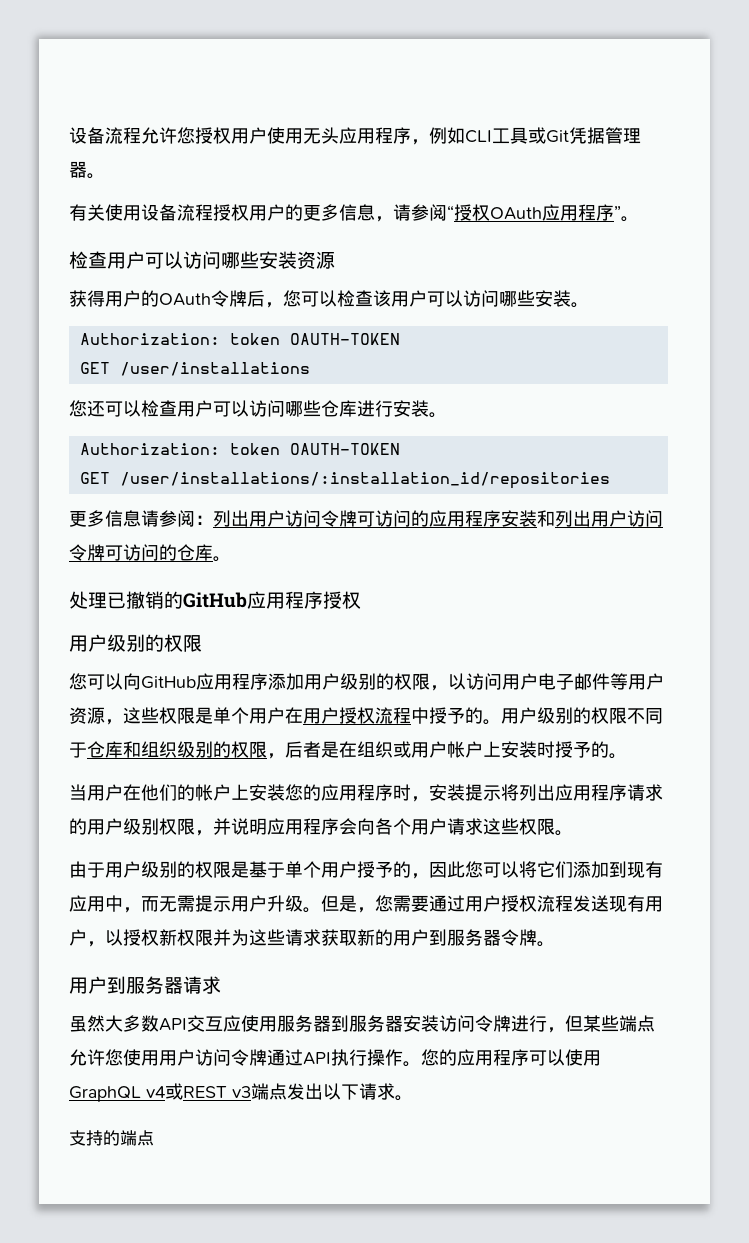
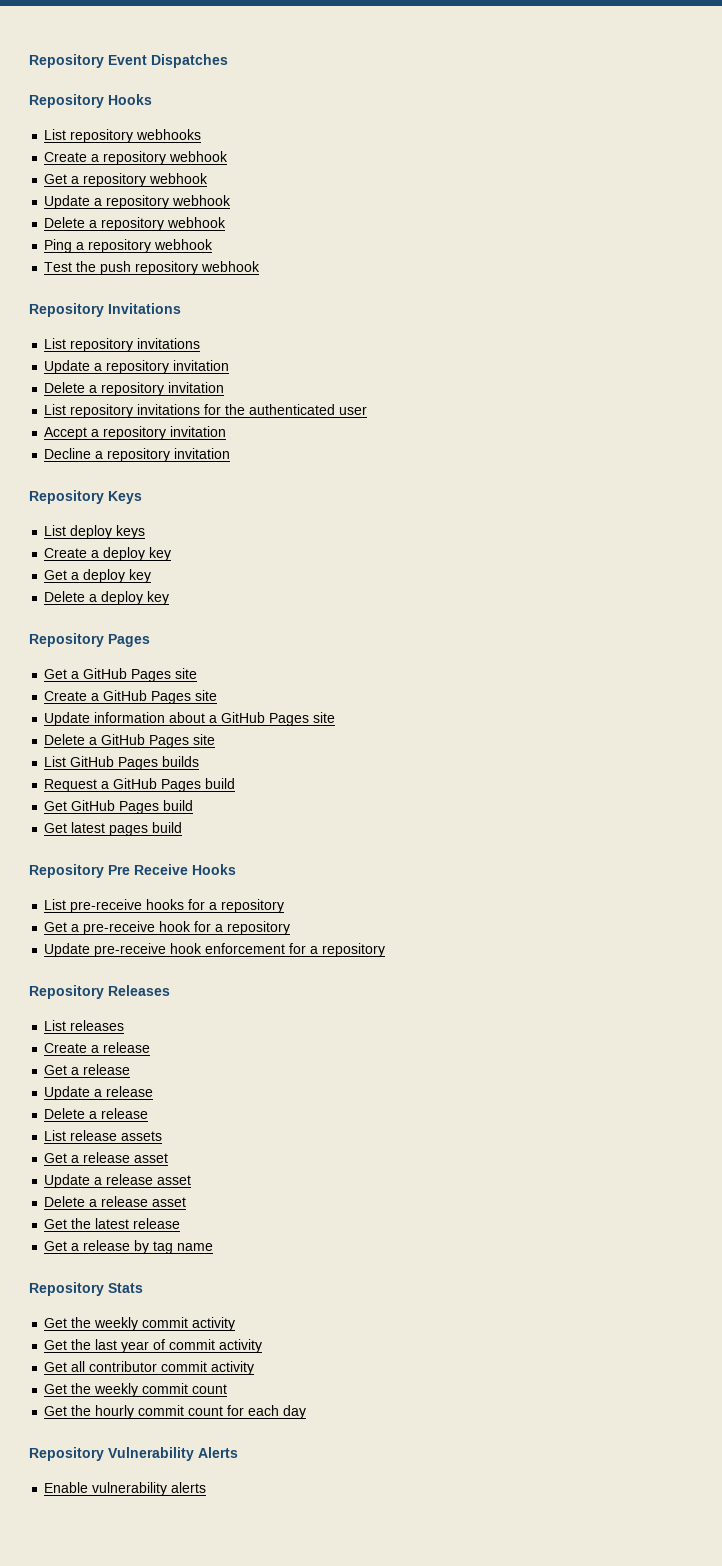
[69,127,641,145] [69,161,105,179] [69,204,639,222] [69,251,335,269] [69,290,589,308] [79,333,400,345] [79,362,310,376] [69,400,447,418] [79,443,400,455] [79,472,610,489] [69,510,663,527] [69,544,231,562] [69,591,361,609] [69,634,202,652] [69,673,664,691] [69,707,663,725] [69,741,627,759] [69,784,663,802] [69,818,573,836] [69,861,663,879] [69,895,663,913] [69,929,555,947] [69,976,221,994] [69,1015,655,1033] [69,1049,601,1067] [69,1083,413,1102] [69,1130,154,1146] 设备流程允许您授权用户使用无头应用程序，例如CLI工具或Git凭据管理器。 // 有关使用设备流程授权用户的更多信息，请参阅“授权OAuth应用程序”。 // 检查用户可以访问哪些安装资源 // 获得用户的OAuth令牌后，您可以检查该用户可以访问哪些安装。 // Authorization: token OAUTH-TOKEN // GET /user/installations // 您还可以检查用户可以访问哪些仓库进行安装。 // Authorization: token OAUTH-TOKEN // GET /user/installations/:installation_id/repositories // 更多信息请参阅：列出用户访问令牌可访问的应用程序安装和列出用户访问令牌可访问的仓库。 // 处理已撤销的GitHub应用程序授权 // 用户级别的权限 // 您可以向GitHub应用程序添加用户级别的权限，以访问用户电子邮件等用户资源，这些权限是单个用户在用户授权流程中授予的。用户级别的权限不同于仓库和组织级别的权限，后者是在组织或用户帐户上安装时授予的。 // 当用户在他们的帐户上安装您的应用程序时，安装提示将列出应用程序请求的用户级别权限，并说明应用程序会向各个用户请求这些权限。 // 由于用户级别的权限是基于单个用户授予的，因此您可以将它们添加到现有应用中，而无需提示用户升级。但是，您需要通过用户授权流程发送现有用户，以授权新权限并为这些请求获取新的用户到服务器令牌。 // 用户到服务器请求 // 虽然大多数API交互应使用服务器到服务器安装访问令牌进行，但某些端点允许您使用用户访问令牌通过API执行操作。您的应用程序可以使用GraphQL v4或REST v3端点发出以下请求。 // 支持的端点 -> [29,54,228,68] [29,94,152,108] [44,129,202,143] [44,151,229,165] [44,173,209,187] [44,195,232,209] [44,217,227,231] [44,239,214,253] [44,261,261,275] [29,303,181,317] [44,338,201,352] [44,360,230,374] [44,382,225,396] [44,404,368,418] [44,426,227,440] [44,448,231,462] [29,490,142,504] [44,525,146,539] [44,547,172,561] [44,569,152,583] [44,591,170,605] [29,633,150,647] [44,668,198,682] [44,690,218,704] [44,712,336,726] [44,734,216,748] [44,756,200,770] [44,778,236,792] [44,800,194,814] [44,822,183,836] [29,864,236,878] [44,899,285,913] [44,921,291,935] [44,943,386,957] [29,985,170,999] [44,1020,125,1031] [44,1042,151,1053] [44,1064,131,1075] [44,1086,154,1100] [44,1108,149,1119] [44,1130,163,1141] [44,1152,169,1163] [44,1174,192,1188] [44,1196,187,1207] [44,1218,181,1229] [44,1240,214,1254] [29,1282,143,1296] [44,1317,236,1331] [44,1339,263,1353] [44,1361,255,1375] [44,1383,228,1397] [44,1405,307,1419] [29,1447,238,1461] [44,1482,207,1496] Repository Event Dispatches // Repository Hooks // List repository webhooks // Create a repository webhook // Get a repository webhook // Update a repository webhook // Delete a repository webhook // Ping a repository webhook // Test the push repository webhook // Repository Invitations // List repository invitations // Update a repository invitation // Delete a repository invitation // List repository invitations for the authenticated user // Accept a repository invitation // Decline a repository invitation // Repository Keys // List deploy keys // Create a deploy key // Get a deploy key // Delete a deploy key // Repository Pages // Get a GitHub Pages site // Create a GitHub Pages site // Update information about a GitHub Pages site // Delete a GitHub Pages site // List GitHub Pages builds // Request a GitHub Pages build // Get GitHub Pages build // Get latest pages build // Repository Pre Receive Hooks // List pre-receive hooks for a repository // Get a pre-receive hook for a repository // Update pre-receive hook enforcement for a repository // Repository Releases // List releases // Create a release // Get a release // Update a release // Delete a release // List release assets // Get a release asset // Update a release asset // Delete a release asset // Get the latest release // Get a release by tag name // Repository Stats // Get the weekly commit activity // Get the last year of commit activity // Get all contributor commit activity // Get the weekly commit count // Get the hourly commit count for each day // Repository Vulnerability Alerts // Enable vulnerability alerts

